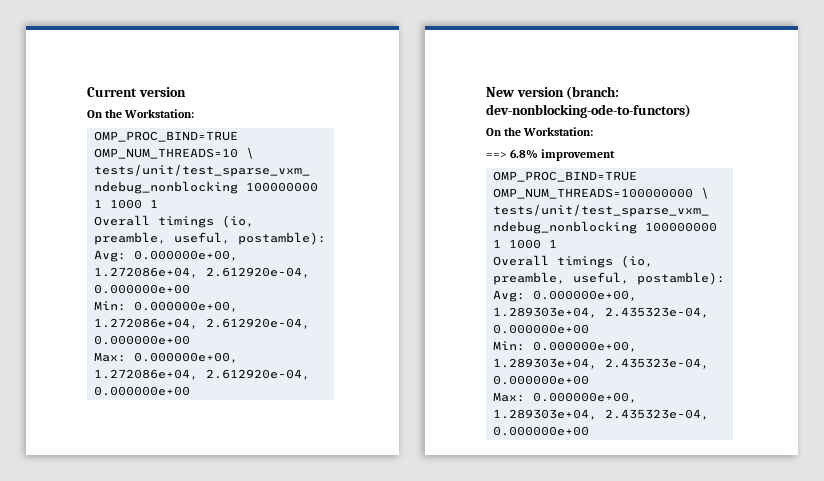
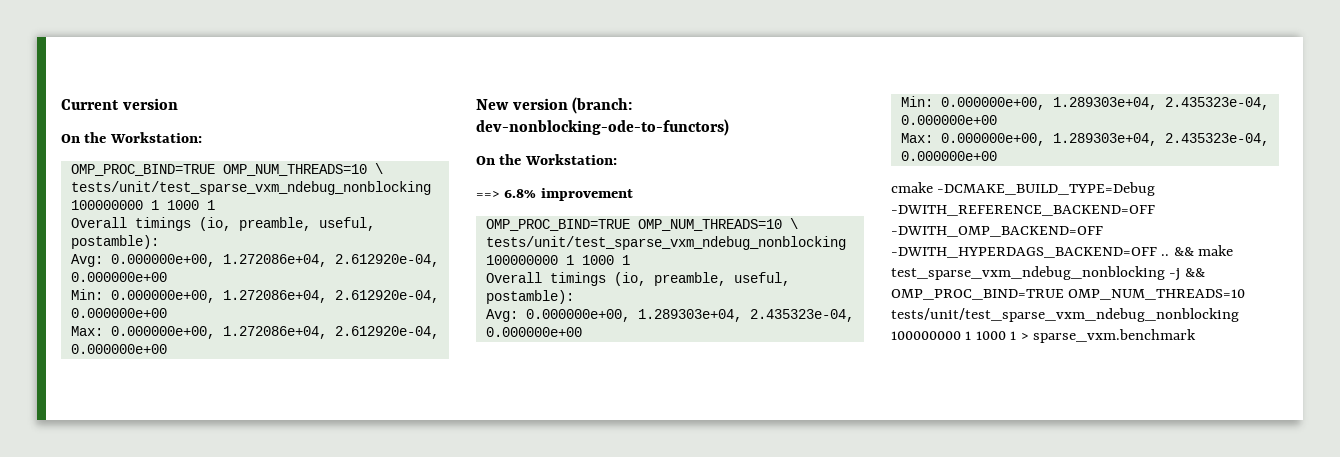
[493,188,694,199] OMP_NUM_THREADS=100000000 -> [637,219,782,231] OMP_NUM_THREADS=10
(590, 431) none -> [891,182,1156,196] [891,205,1155,216] [891,226,1103,237] [891,245,1234,258] [891,266,1205,281] [891,289,1246,300] [891,308,1239,322] [891,329,1197,343] // cmake -DCMAKE_BUILD_TYPE=Debug -DWITH_REFERENCE_BACKEND=OFF -DWITH_OMP_BACKEND=OFF -DWITH_HYPERDAGS_BACKEND=OFF .. && make test_sparse_vxm_ndebug_nonblocking -j && OMP_PROC_BIND=TRUE OMP_NUM_THREADS=10 tests/unit/test_sparse_vxm_ndebug_nonblocking 100000000 1 1000 1 > sparse_vxm.benchmark

